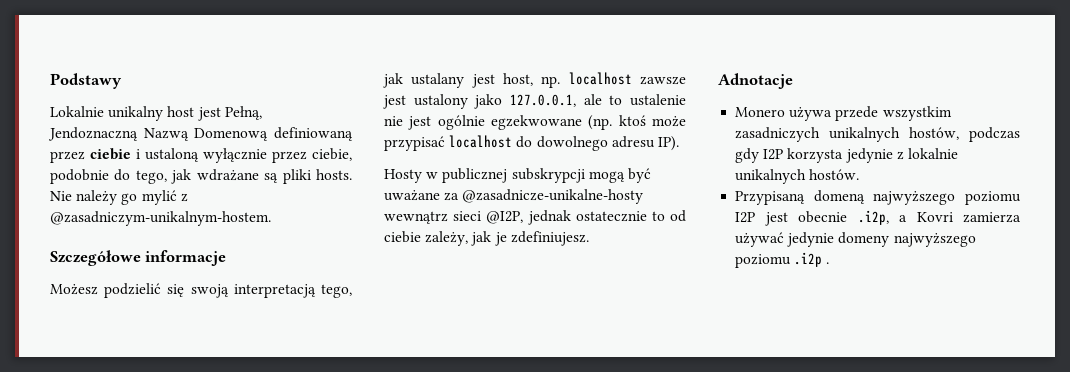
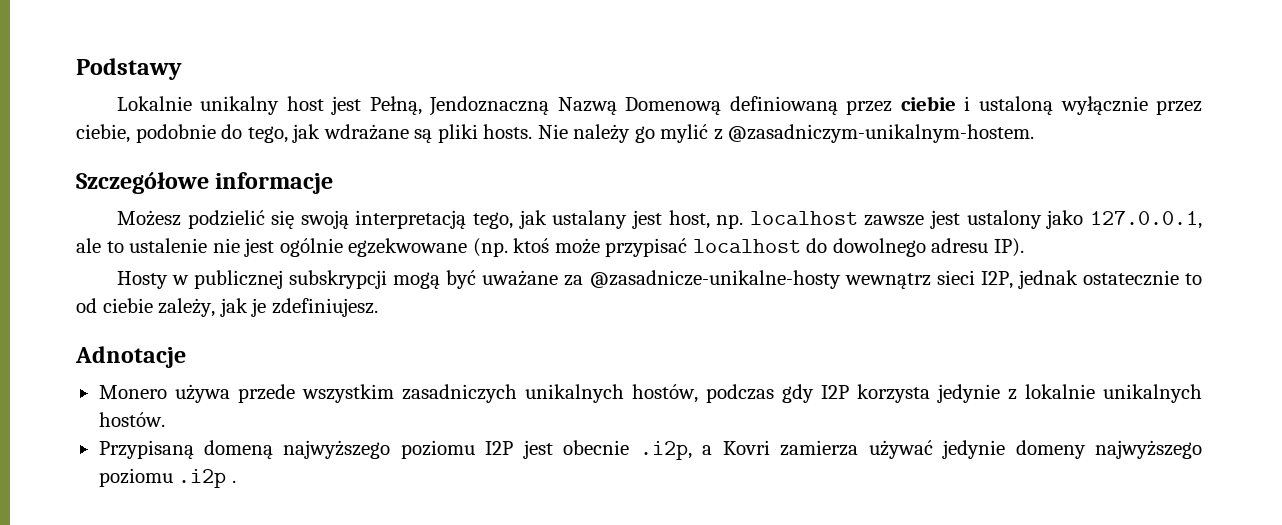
[486,211,524,224] @I2P, -> [980,271,1013,289] I2P,

